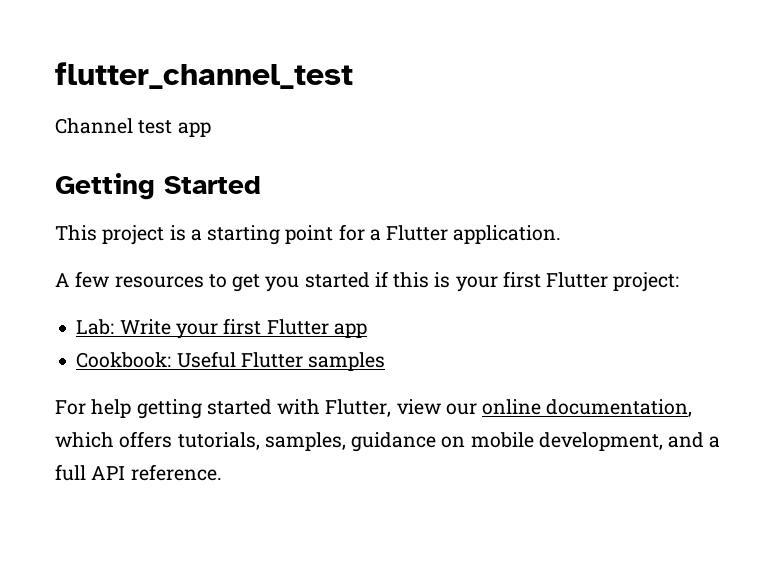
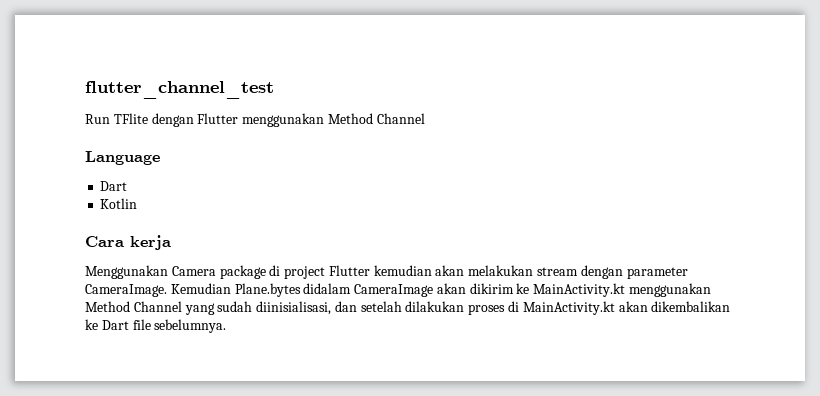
[55,118,211,137] [55,173,261,200] [55,224,562,245] [55,271,680,292] [76,318,367,339] [76,351,386,371] [55,399,693,419] [55,431,721,452] [55,464,222,481] Channel test app // Getting Started // This project is a starting point for a Flutter application. // A few resources to get you started if this is your first Flutter project: // Lab: Write your first Flutter app // Cookbook: Useful Flutter samples // For help getting started with Flutter, view our online documentation, which offers tutorials, samples, guidance on mobile development, and a full API reference. -> [85,113,425,127] [85,151,160,165] [100,181,128,191] [100,198,138,209] [85,235,171,250] [85,265,688,279] [85,283,712,297] [85,301,731,315] [85,319,227,333] Run TFlite dengan Flutter menggunakan Method Channel // Language // Dart // Kotlin // Cara kerja // Menggunakan Camera package di project Flutter kemudian akan melakukan stream dengan parameter CameraImage. Kemudian Plane.bytes didalam CameraImage akan dikirim ke MainActivity.kt menggunakan Method Channel yang sudah diinisialisasi, dan setelah dilakukan proses di MainActivity.kt akan dikembalikan ke Dart file sebelumnya.

